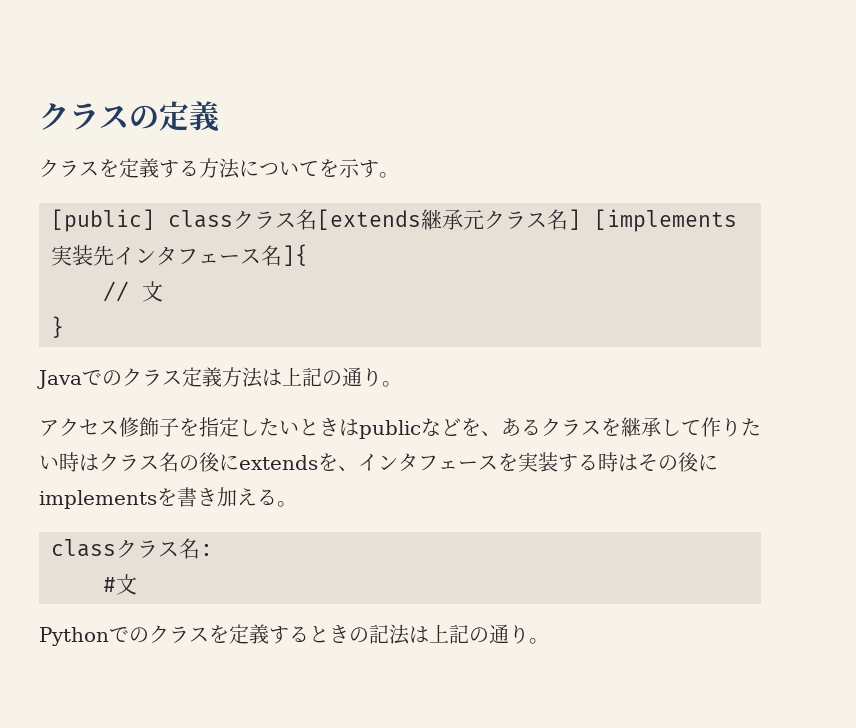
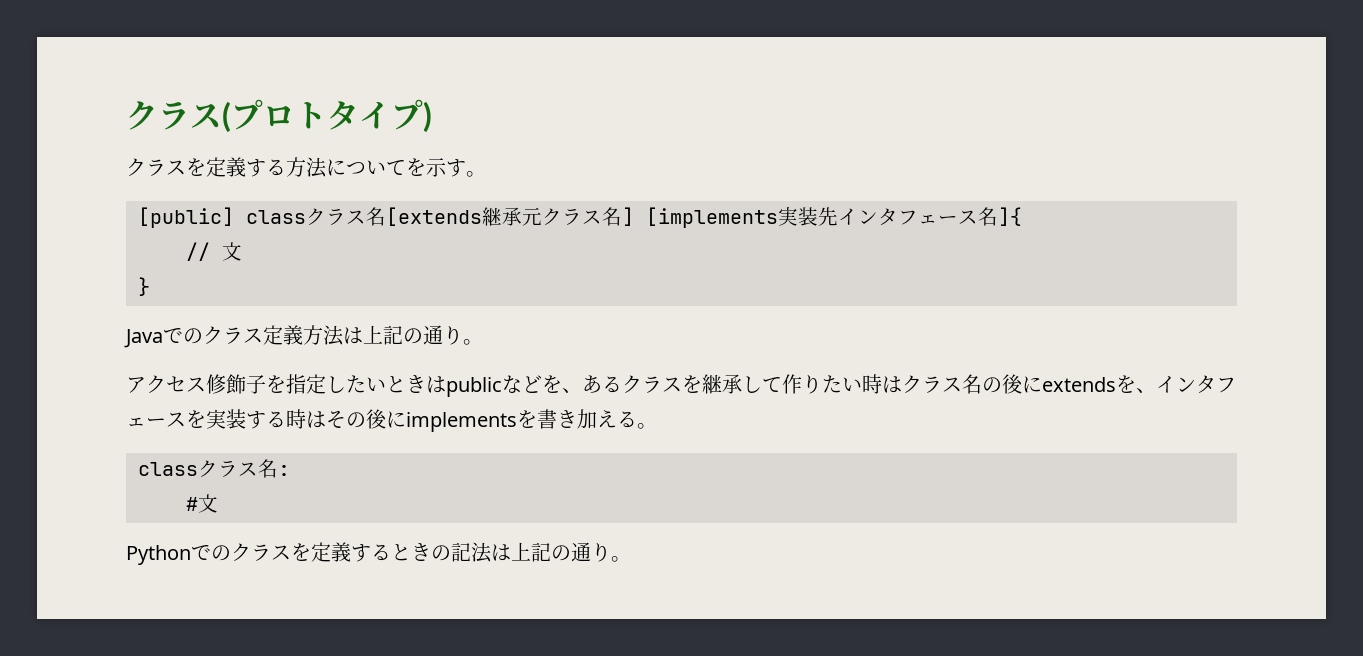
[39,101,219,131] クラスの定義 -> [126,99,432,133] クラス(プロトタイプ)

